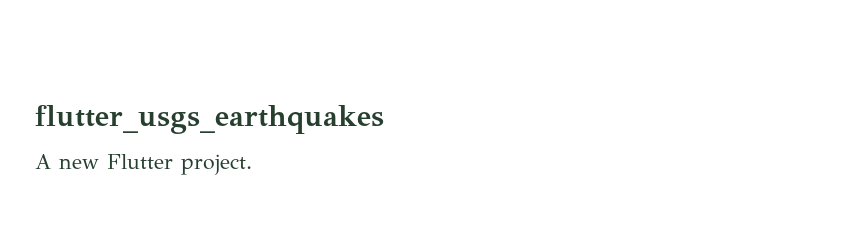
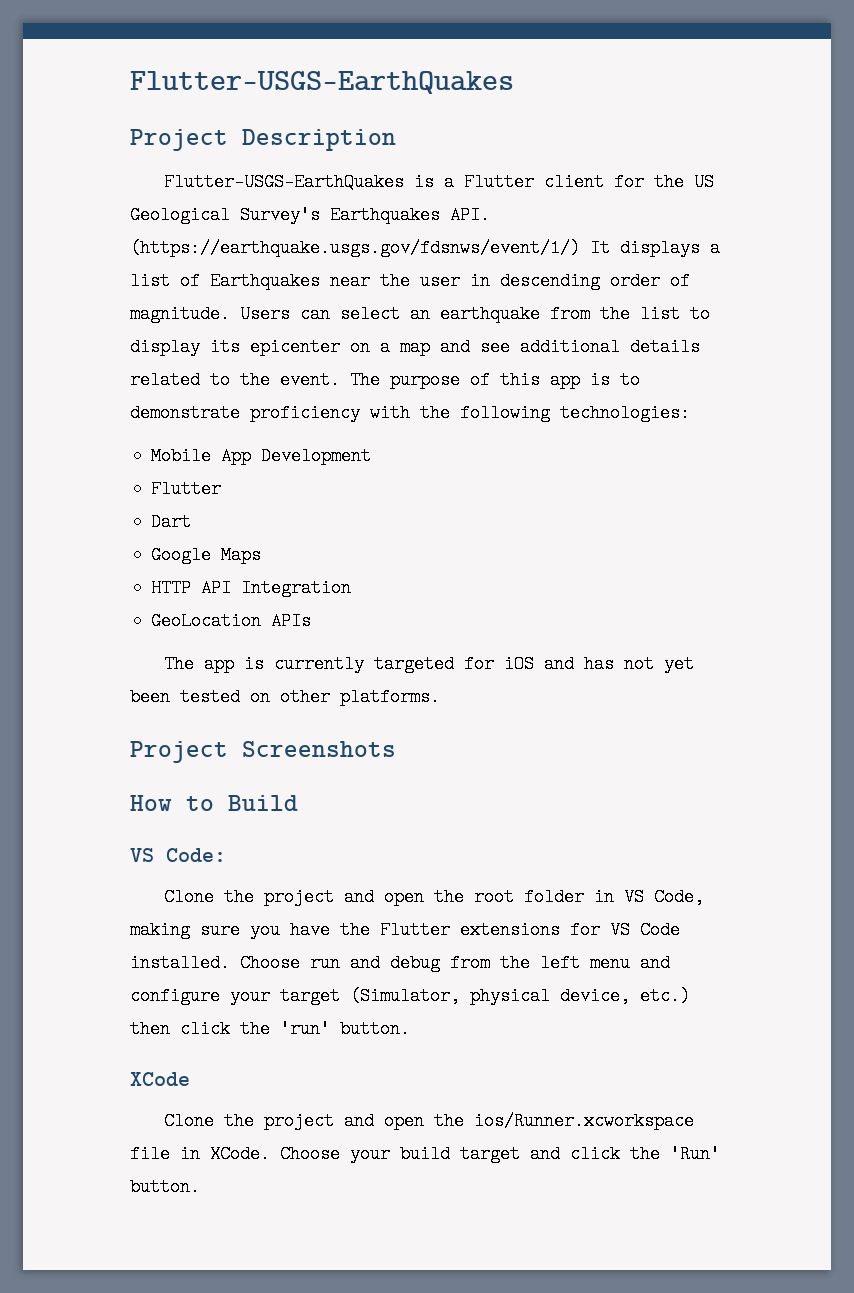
[35,105,384,134] [35,154,252,175] flutter_usgs_earthquakes // A new Flutter project. -> [130,71,514,94] [130,129,396,151] [164,173,715,191] [130,206,490,224] [130,239,720,257] [130,272,690,290] [130,305,710,323] [130,338,700,356] [130,371,640,389] [130,404,690,422] [151,447,372,465] [151,480,222,498] [151,513,192,531] [151,546,262,564] [151,579,352,597] [151,612,312,630] [164,655,695,673] [130,688,440,706] [130,741,396,763] [130,795,298,811] [130,848,226,862] [164,888,705,906] [130,921,680,939] [130,954,670,972] [130,987,690,1005] [130,1020,410,1038] [130,1072,190,1086] [164,1112,695,1130] [130,1145,720,1163] [130,1178,200,1196] Flutter-USGS-EarthQuakes // Project Description // Flutter-USGS-EarthQuakes is a Flutter client for the US Geological Survey's Earthquakes API. (https://earthquake.usgs.gov/fdsnws/event/1/) It displays a list of Earthquakes near the user in descending order of magnitude. Users can select an earthquake from the list to display its epicenter on a map and see additional details related to the event. The purpose of this app is to demonstrate proficiency with the following technologies: // Mobile App Development // Flutter // Dart // Google Maps // HTTP API Integration // GeoLocation APIs // The app is currently targeted for iOS and has not yet been tested on other platforms. // Project Screenshots // How to Build // VS Code: // Clone the project and open the root folder in VS Code, making sure you have the Flutter extensions for VS Code installed. Choose run and debug from the left menu and configure your target (Simulator, physical device, etc.) then click the 'run' button. // XCode // Clone the project and open the ios/Runner.xcworkspace file in XCode. Choose your build target and click the 'Run' button.

